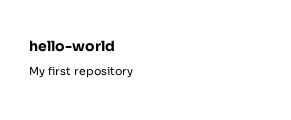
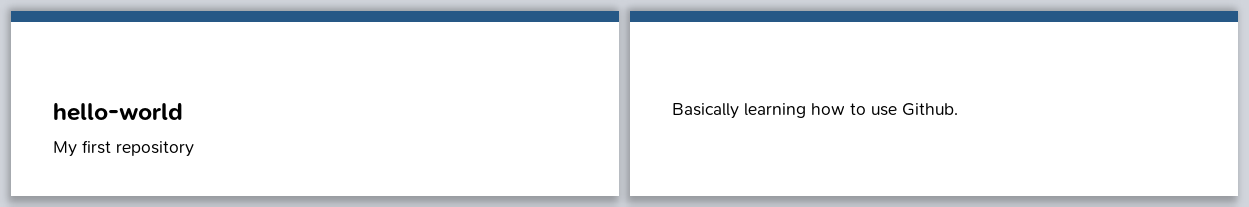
(133, 72) none -> [672,103,958,119] // Basically learning how to use Github.

